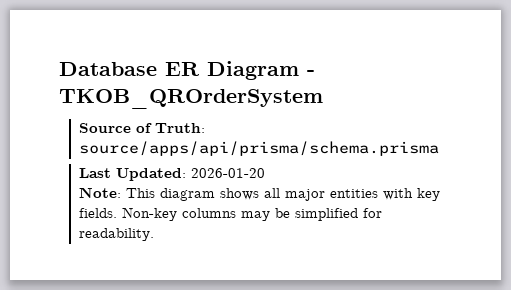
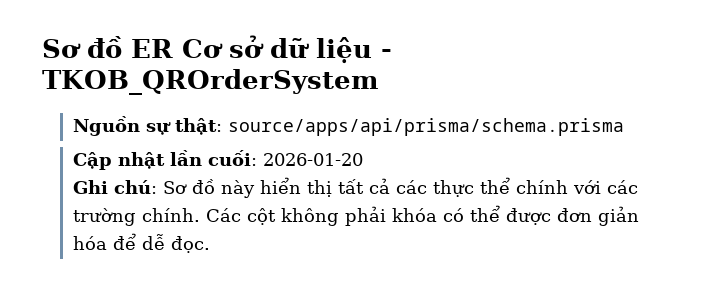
[59,61,315,80] [59,89,323,109] [78,123,205,133] [78,141,439,156] [78,168,265,181] [78,187,440,201] [78,207,382,221] [78,228,154,241] Database ER Diagram - TKOB_QROrderSystem // Source of Truth: source/apps/api/prisma/schema.prisma // Last Updated: 2026-01-20 // Note: This diagram shows all major entities with key fields. Non-key columns may be simplified for readability. -> [42,35,392,64] [42,69,379,95] [72,116,624,136] [72,150,363,170] [72,177,638,198] [72,205,639,226] [72,233,210,253] Sơ đồ ER Cơ sở dữ liệu - TKOB_QROrderSystem // Nguồn sự thật: source/apps/api/prisma/schema.prisma // Cập nhật lần cuối: 2026-01-20 // Ghi chú: Sơ đồ này hiển thị tất cả các thực thể chính với các trường chính. Các cột không phải khóa có thể được đơn giản hóa để dễ đọc.

